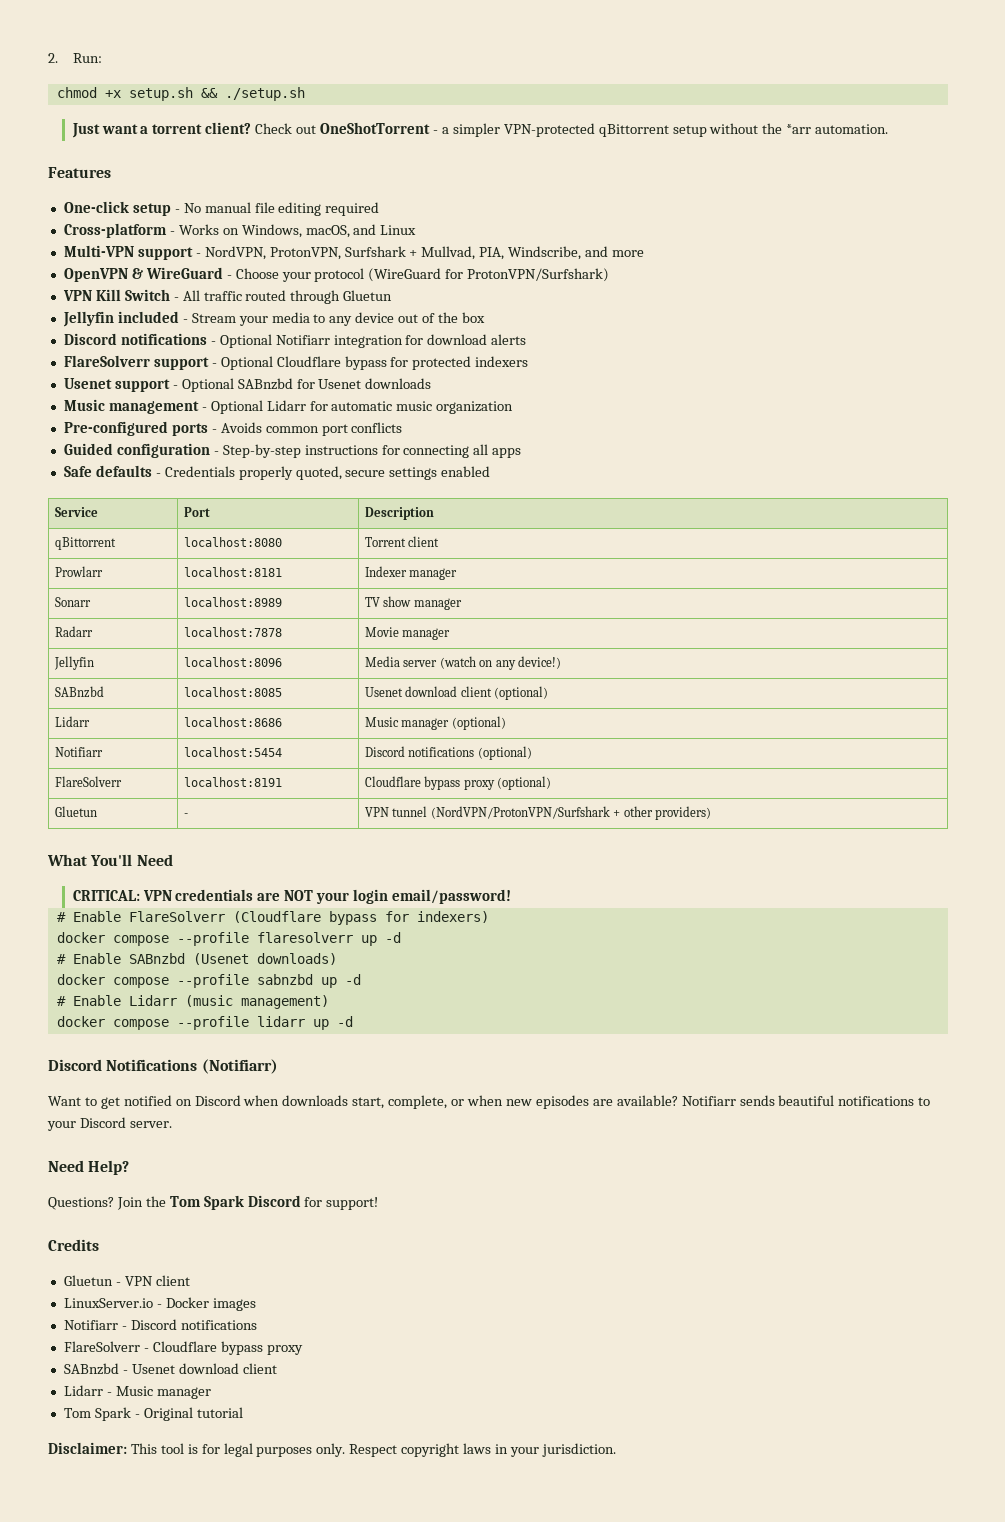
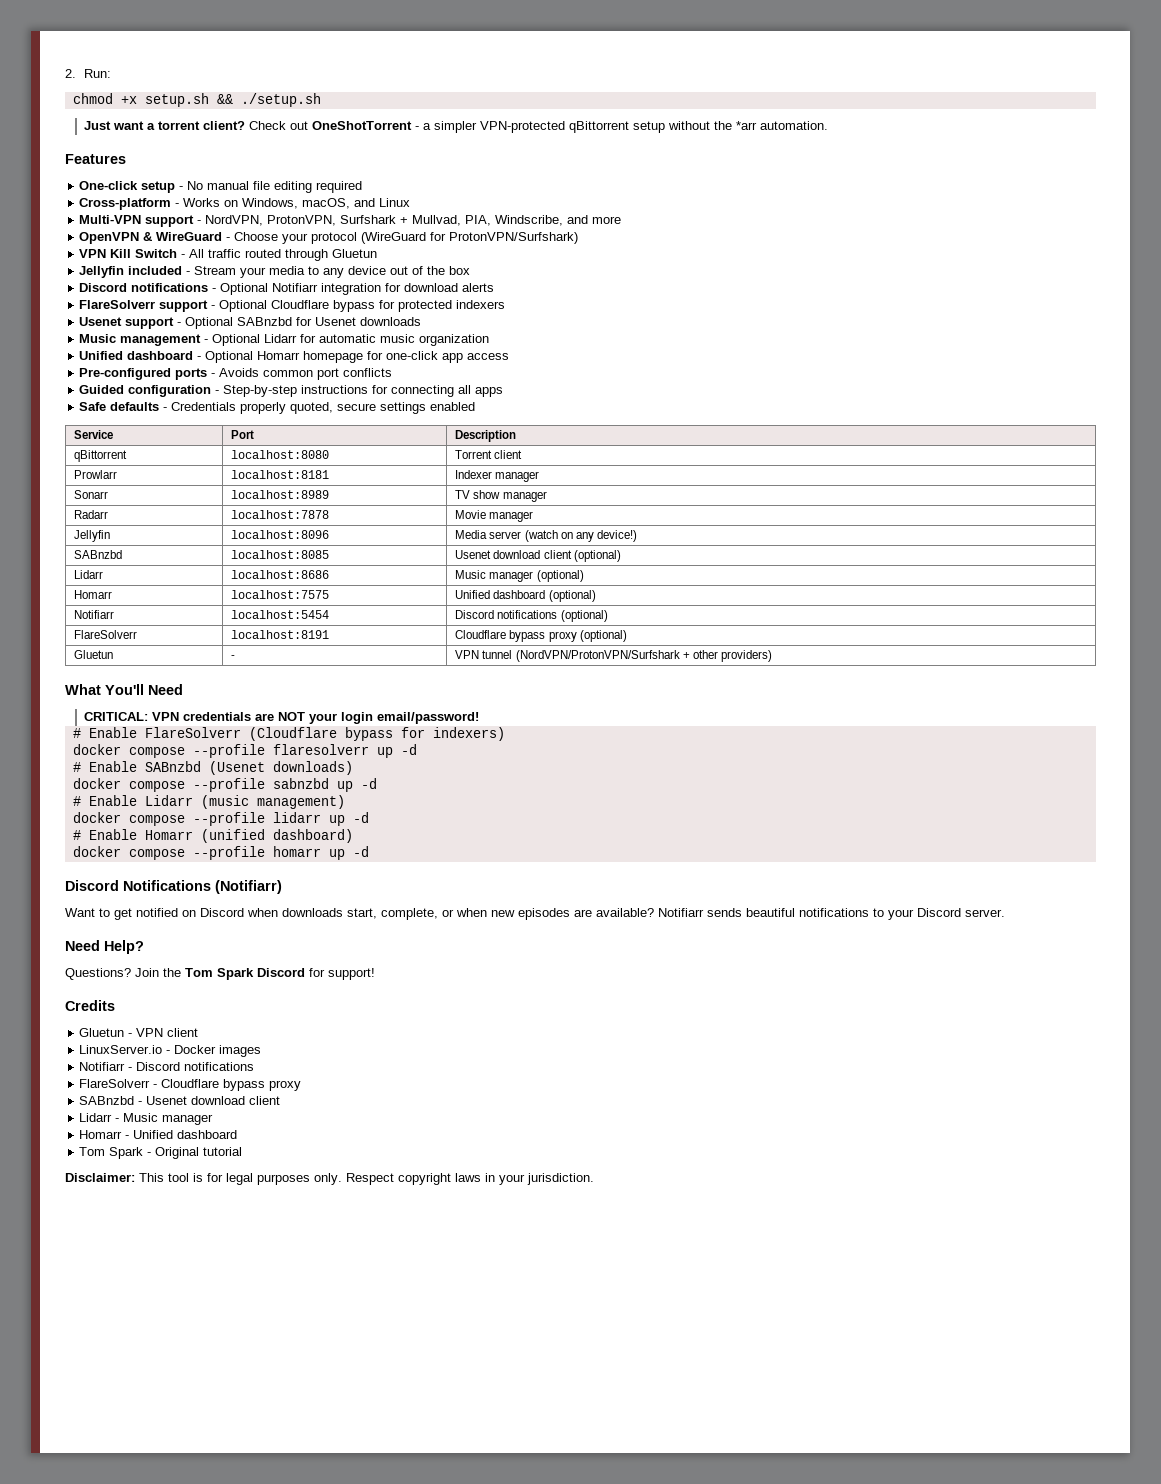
(514, 407) none -> [79,351,510,363] // Unified dashboard - Optional Homarr homepage for one-click app access
(506, 723) none -> [74,590,113,599] [231,590,330,599] [455,590,596,602] // Homarr | localhost:7575 | Unified dashboard (optional)
(353, 1021) none -> [72,829,353,843] [72,846,369,860] // # Enable Homarr (unified dashboard) // docker compose --profile homarr up -d
(211, 1393) none -> [79,1130,238,1139] // Homarr - Unified dashboard

